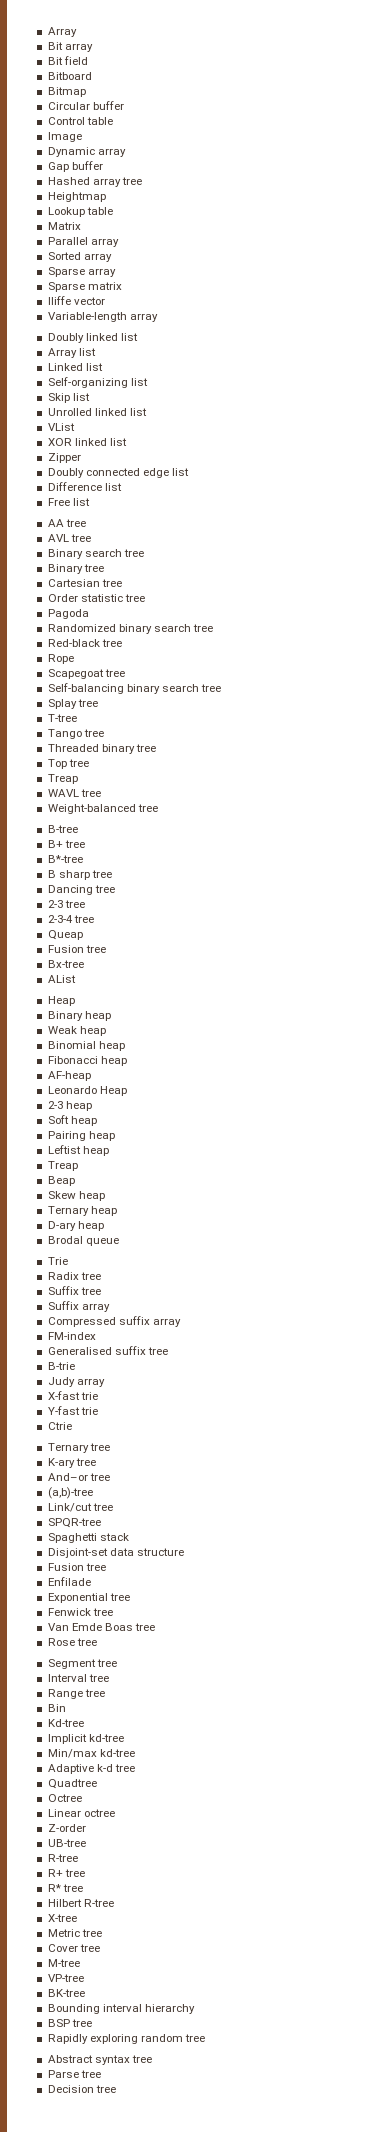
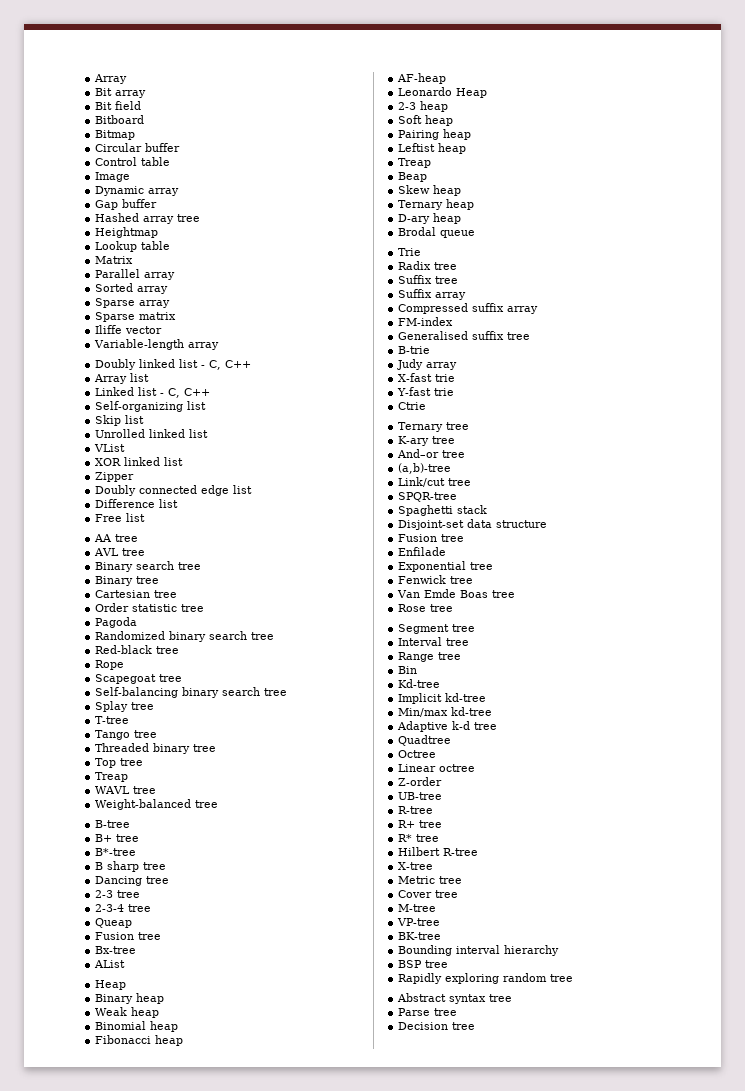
(138, 337) none -> [201,360,252,370] - C, C++
(103, 367) none -> [160,388,211,398] - C, C++

